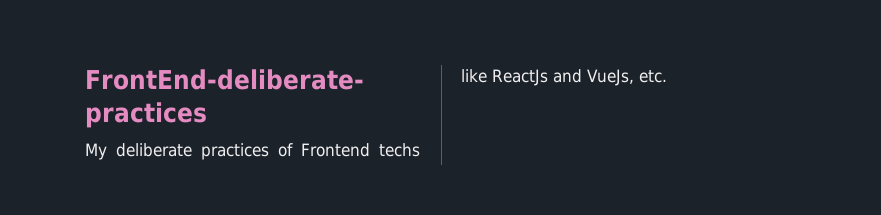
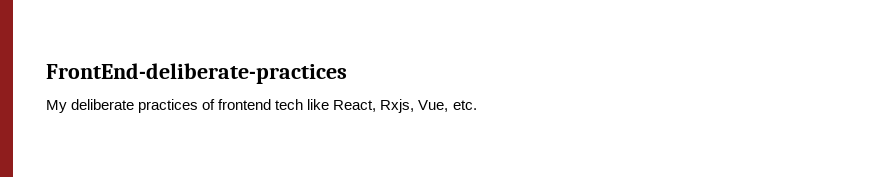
[301,143,421,157] [461,69,634,86] Frontend techs like ReactJs and VueJs, -> [218,99,449,113] frontend tech like React, Rxjs, Vue,

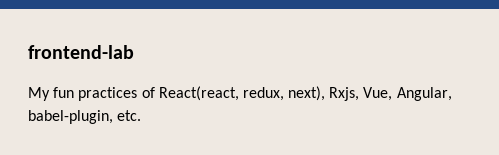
[46,63,347,84] FrontEnd-deliberate-practices -> [28,45,134,59] frontend-lab
[71,99,135,110] deliberate -> [53,87,75,98] fun
[218,99,449,113] frontend tech like React, Rxjs, Vue, -> [158,86,452,101] [28,110,113,124] React(react, redux, next), Rxjs, Vue, Angular, babel-plugin,

